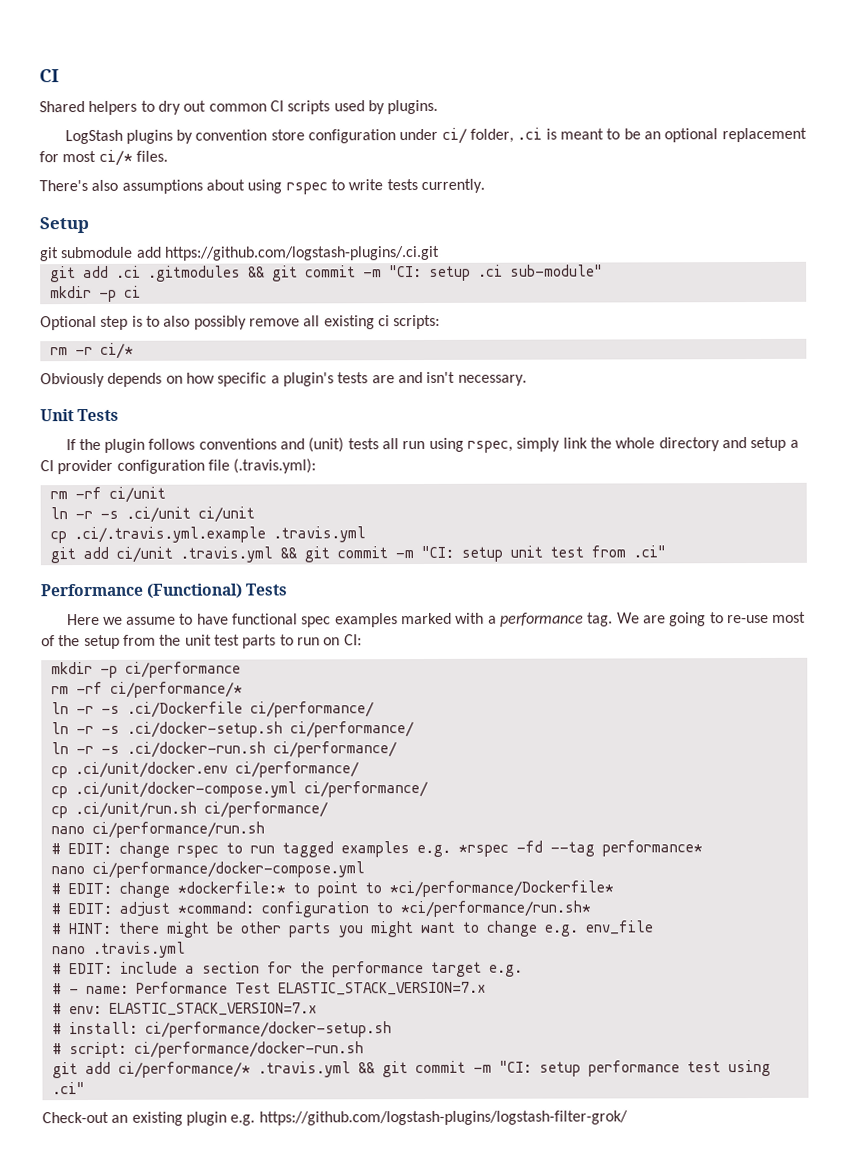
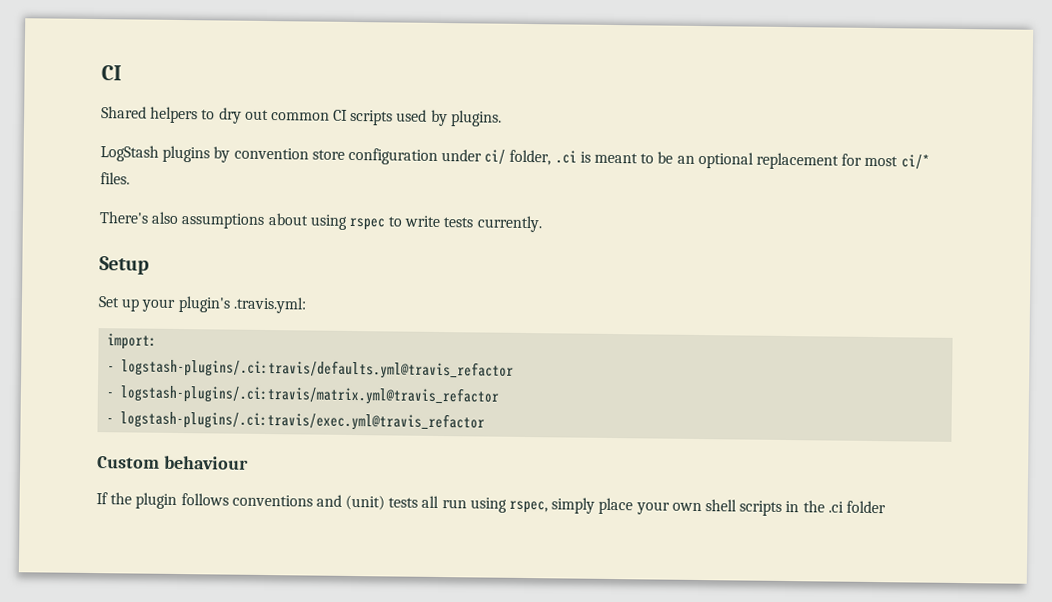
[39,245,440,262] [49,264,603,283] [49,285,141,302] [40,314,441,331] [49,342,134,359] [40,371,527,388] [40,408,120,422] git submodule add https://github.com/logstash-plugins/.ci.git // git add .ci .gitmodules && git commit -m "CI: setup .ci sub-module" // mkdir -p ci // Optional step is to also possibly remove all existing ci scripts: // rm -r ci/* // Obviously depends on how specific a plugin's tests are and isn't necessary. // Unit Tests -> [98,295,307,314] [107,333,158,350] [107,358,515,380] [106,384,500,406] [106,410,486,432] [97,455,249,470] Set up your plugin's .travis.yml: // import: // - logstash-plugins/.ci:travis/defaults.yml@travis_refactor // - logstash-plugins/.ci:travis/matrix.yml@travis_refactor // - logstash-plugins/.ci:travis/exec.yml@travis_refactor // Custom behaviour
[562,436,799,452] [40,458,317,475] [49,486,166,503] [49,506,255,523] [49,526,366,544] [49,545,666,564] [40,583,289,599] [66,611,807,628] [41,634,362,650] [50,661,241,678] [50,681,243,698] [50,701,374,718] [50,721,414,738] [50,741,397,758] [50,761,359,779] [50,780,428,799] [50,801,328,819] [50,821,265,838] [50,840,703,858] [50,861,365,878] [50,880,614,898] [50,900,591,918] [50,920,654,938] [51,941,186,958] [51,961,523,978] [51,981,486,996] [51,1002,317,1016] [51,1021,392,1038] [51,1041,364,1059] [51,1059,771,1079] [51,1082,85,1095] [42,1110,628,1126] link the whole directory and setup a CI provider configuration file (.travis.yml): // rm -rf ci/unit // ln -r -s .ci/unit ci/unit // cp .ci/.travis.yml.example .travis.yml // git add ci/unit .travis.yml && git commit -m "CI: setup unit test from .ci" // Performance (Functional) Tests // Here we assume to have functional spec examples marked with a performance tag. We are going to re-use most of the setup from the unit test parts to run on CI: // mkdir -p ci/performance // rm -rf ci/performance/* // ln -r -s .ci/Dockerfile ci/performance/ // ln -r -s .ci/docker-setup.sh ci/performance/ // ln -r -s .ci/docker-run.sh ci/performance/ // cp .ci/unit/docker.env ci/performance/ // cp .ci/unit/docker-compose.yml ci/performance/ // cp .ci/unit/run.sh ci/performance/ // nano ci/performance/run.sh // # EDIT: change rspec to run tagged examples e.g. *rspec -fd --tag performance* // nano ci/performance/docker-compose.yml // # EDIT: change *dockerfile:* to point to *ci/performance/Dockerfile* // # EDIT: adjust *command: configuration to *ci/performance/run.sh* // # HINT: there might be other parts you might want to change e.g. env_file // nano .travis.yml // # EDIT: include a section for the performance target e.g. // # - name: Performance Test ELASTIC_STACK_VERSION=7.x // # env: ELASTIC_STACK_VERSION=7.x // # install: ci/performance/docker-setup.sh // # script: ci/performance/docker-run.sh // git add ci/performance/* .travis.yml && git commit -m "CI: setup performance test using .ci" // Check-out an existing plugin e.g. https://github.com/logstash-plugins/logstash-filter-grok/ -> [598,497,886,516] place your own shell scripts in the .ci folder

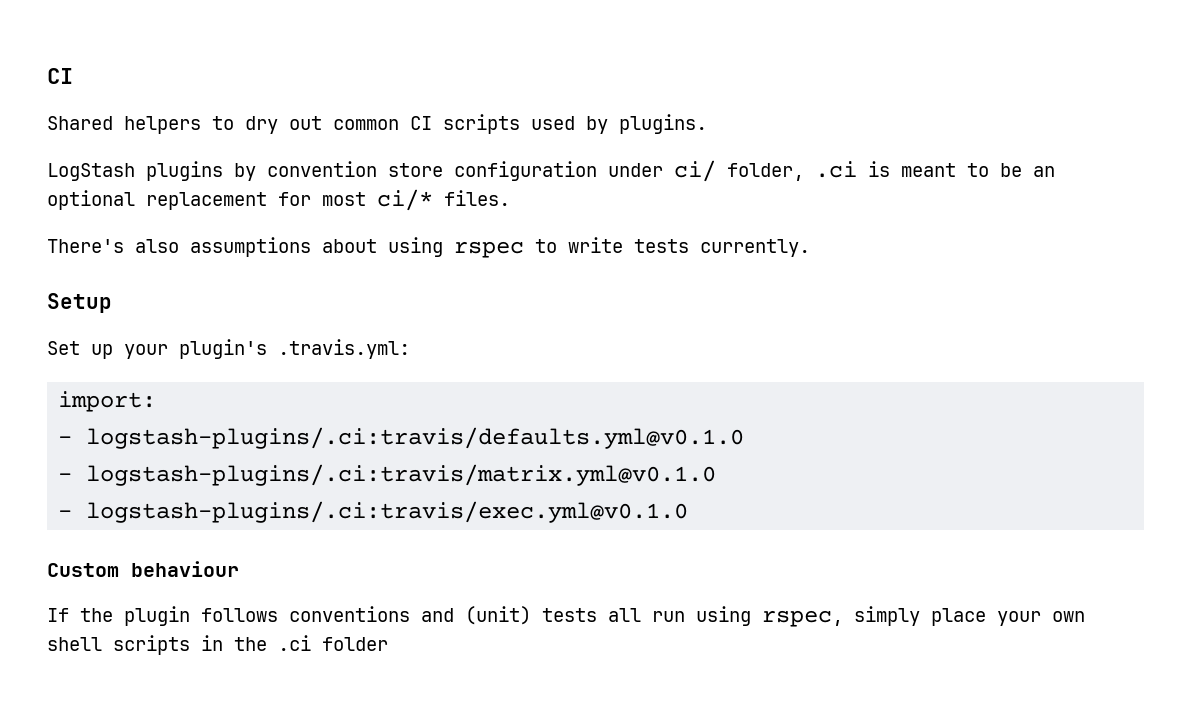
[121,358,515,380] [106,384,500,406] [106,410,486,432] logstash-plugins/.ci:travis/defaults.yml@travis_refactor // - logstash-plugins/.ci:travis/matrix.yml@travis_refactor // - logstash-plugins/.ci:travis/exec.yml@travis_refactor -> [86,427,745,449] [58,464,717,486] [58,501,689,523] logstash-plugins/.ci:travis/defaults.yml@v0.1.0 // - logstash-plugins/.ci:travis/matrix.yml@v0.1.0 // - logstash-plugins/.ci:travis/exec.yml@v0.1.0

